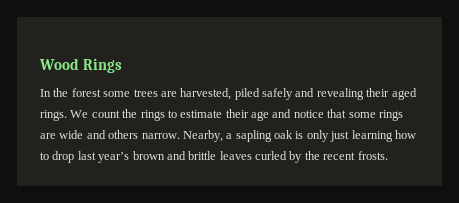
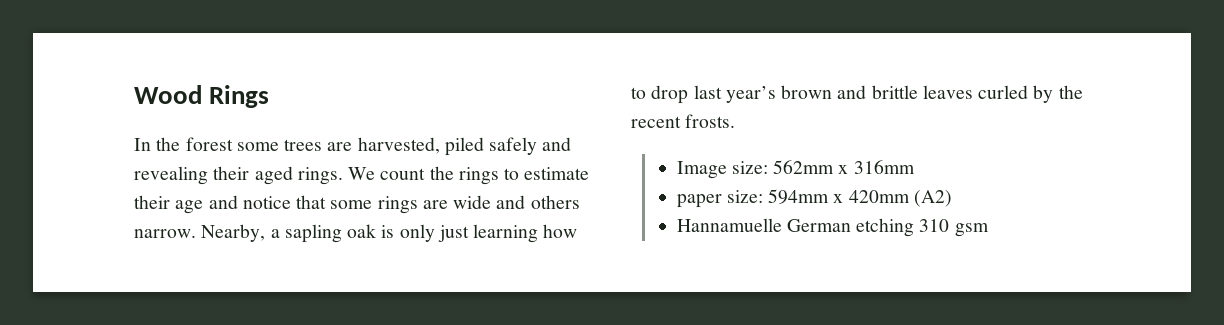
(388, 155) none -> [676,160,915,179] [676,189,953,208] [676,218,989,237] // Image size: 562mm x 316mm // paper size: 594mm x 420mm (A2) // Hannamuelle German etching 310 gsm

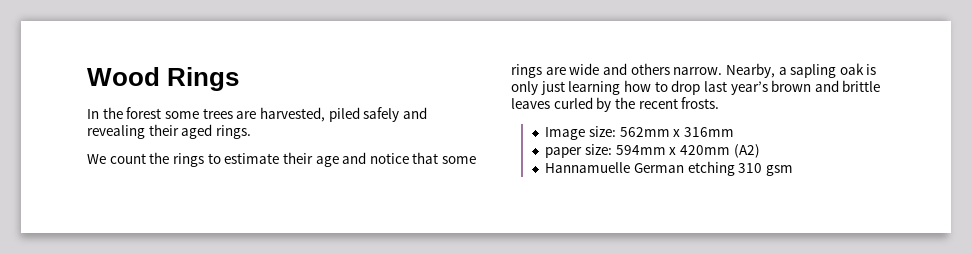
(343, 176) none -> (251, 132) //

